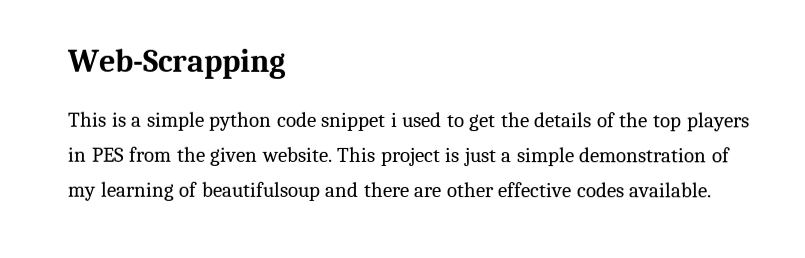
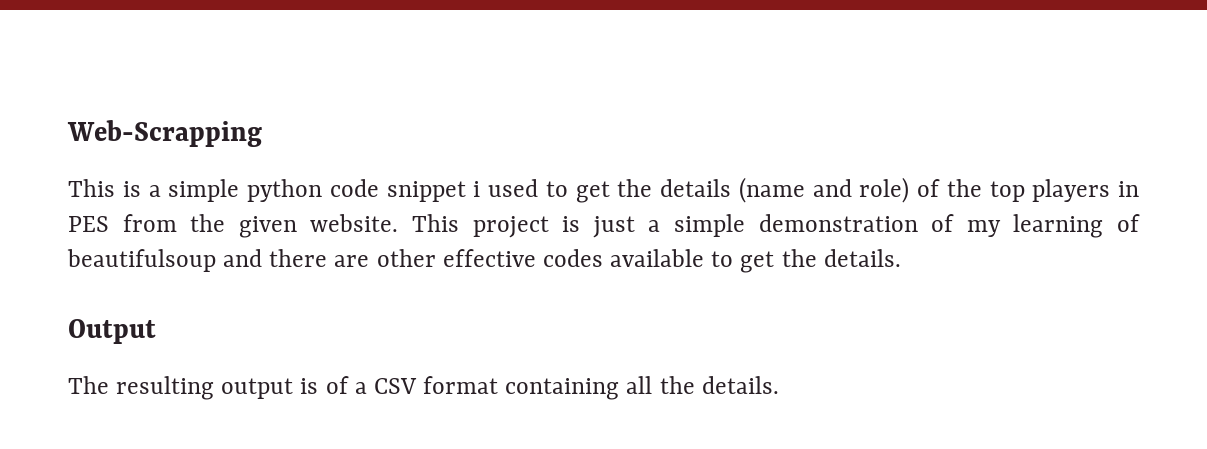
(593, 120) none -> [738,177,910,203] (name and role)
[628,182,712,198] available. -> [610,249,901,273] [68,319,156,344] [68,376,779,400] available to get the details. // Output // The resulting output is of a CSV format containing all the details.

